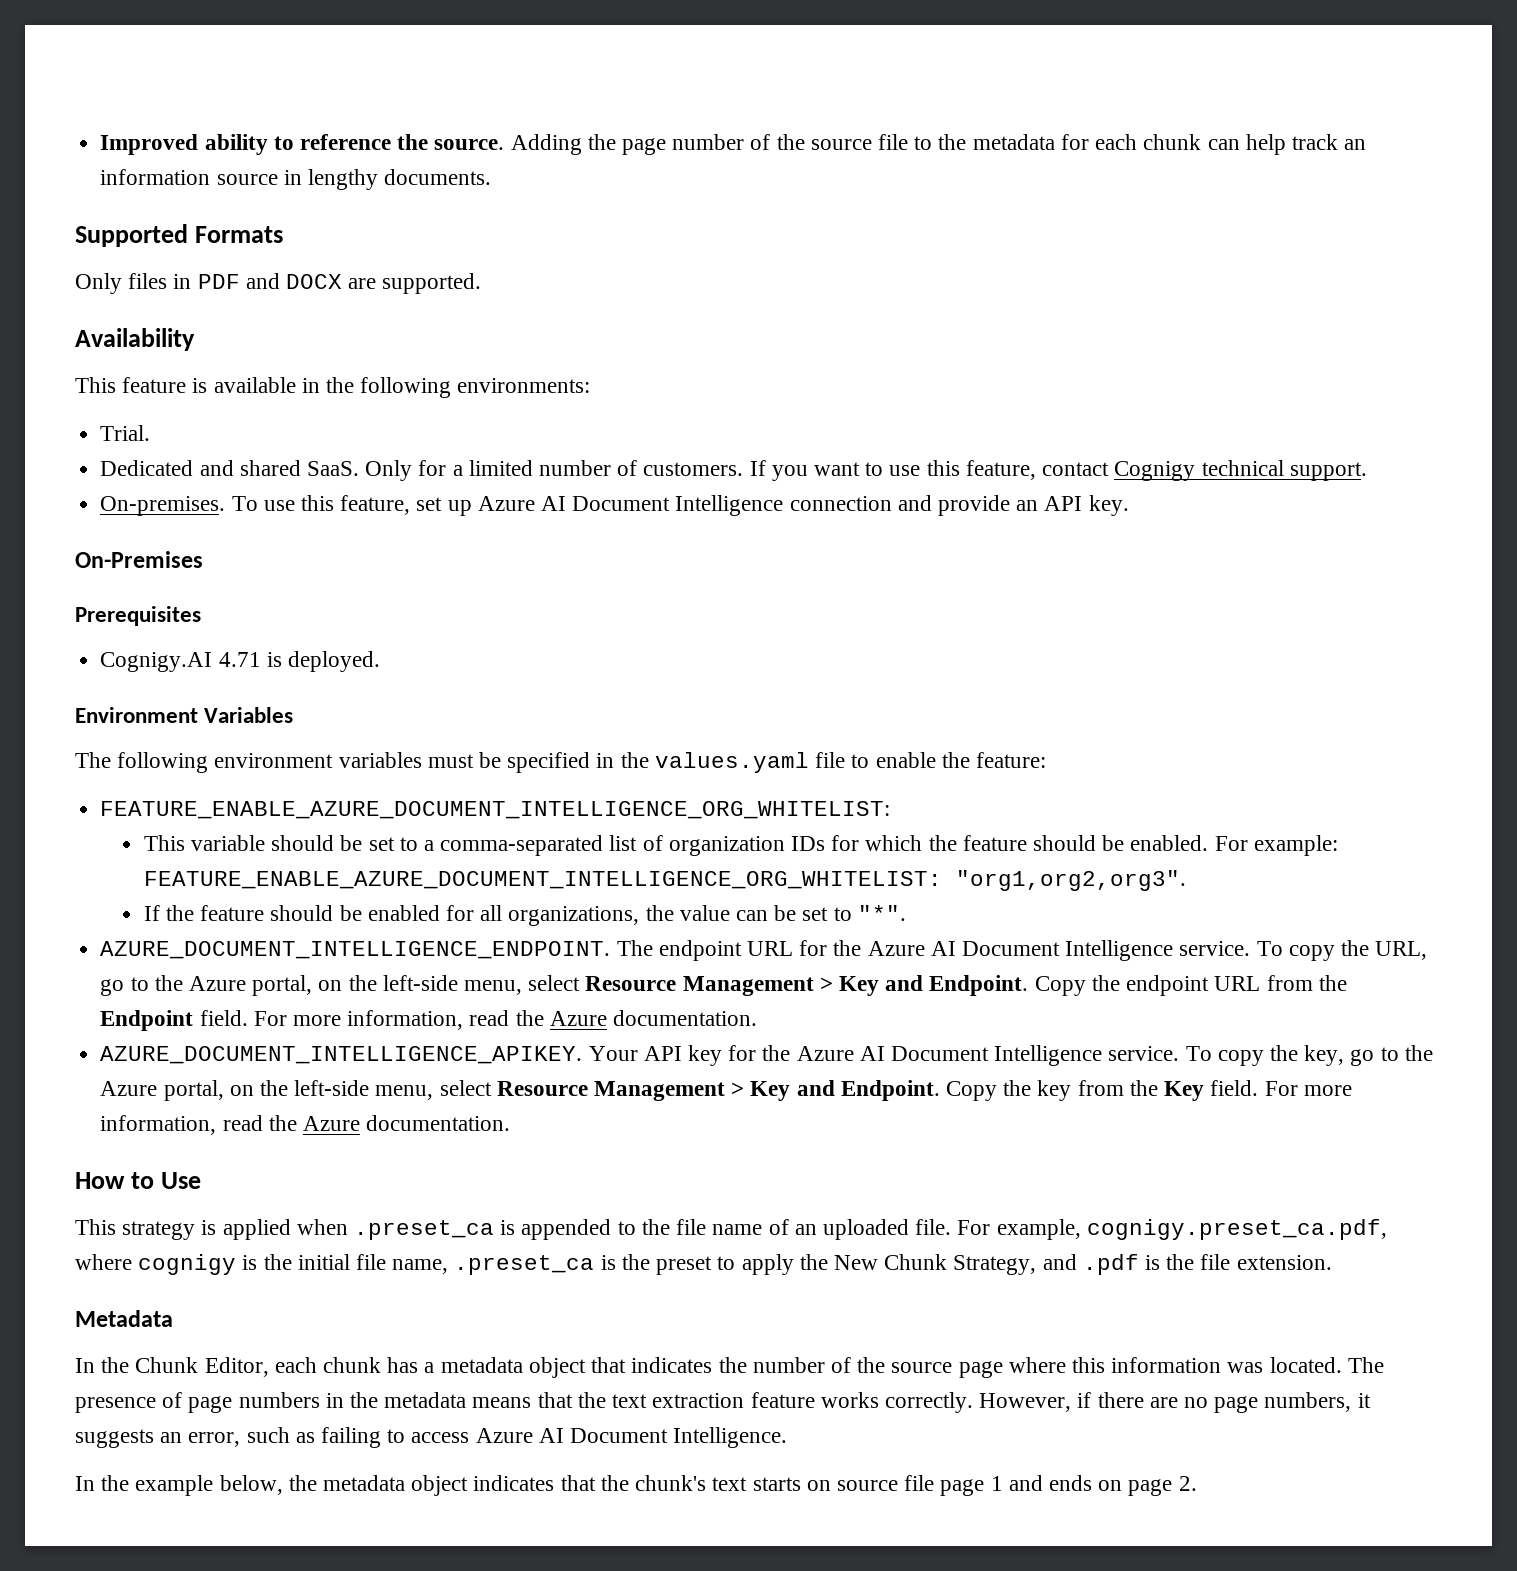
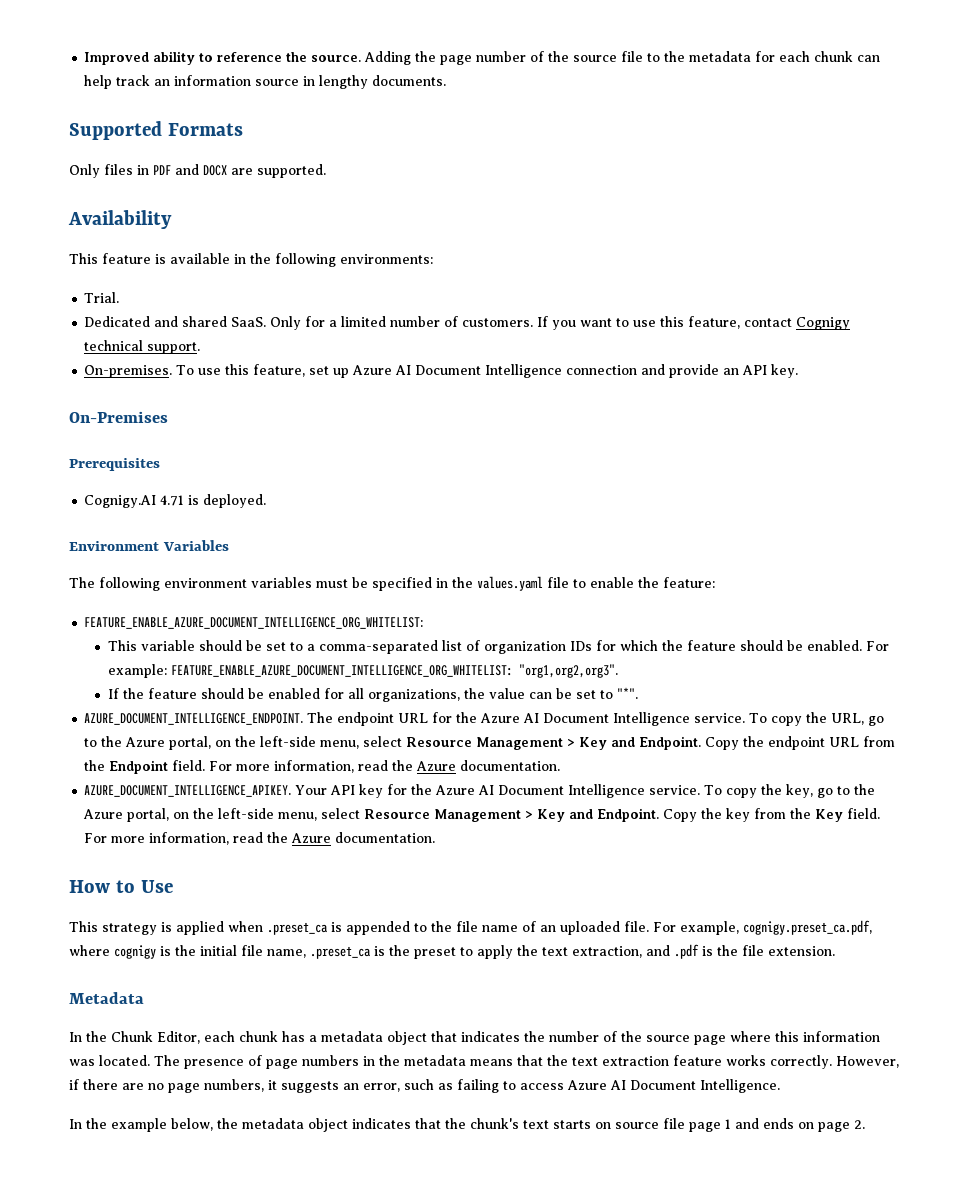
[833,1254,1037,1275] New Chunk Strategy, -> [542,946,642,958] text extraction,

